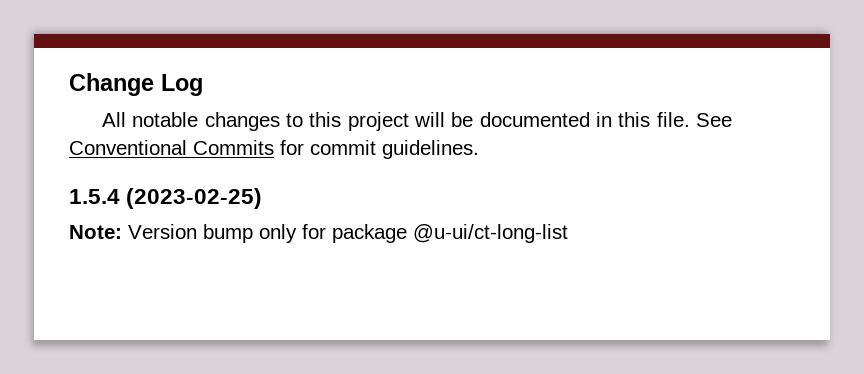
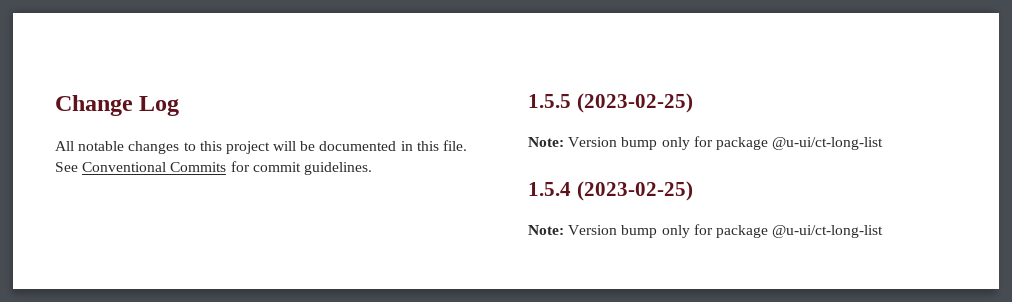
(479, 149) none -> [528,93,693,113] [528,136,884,150] // 1.5.5 (2023-02-25) // Note: Version bump only for package @u-ui/ct-long-list

